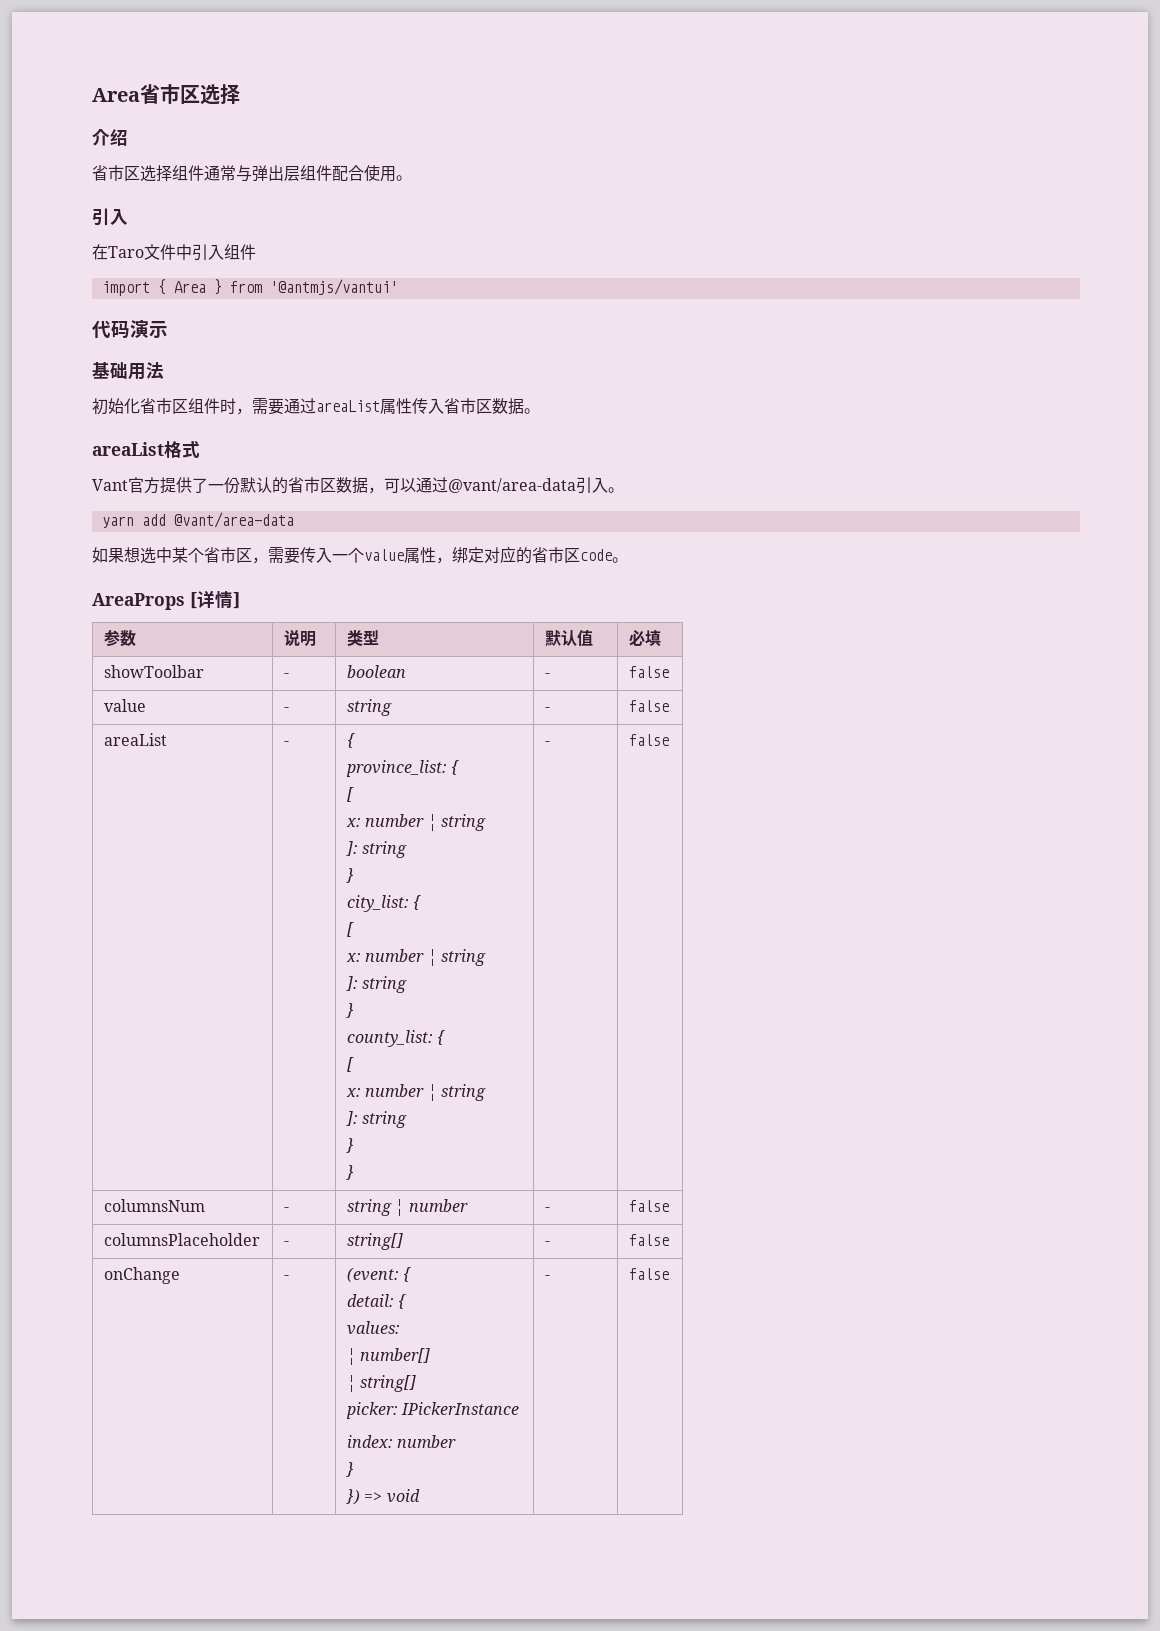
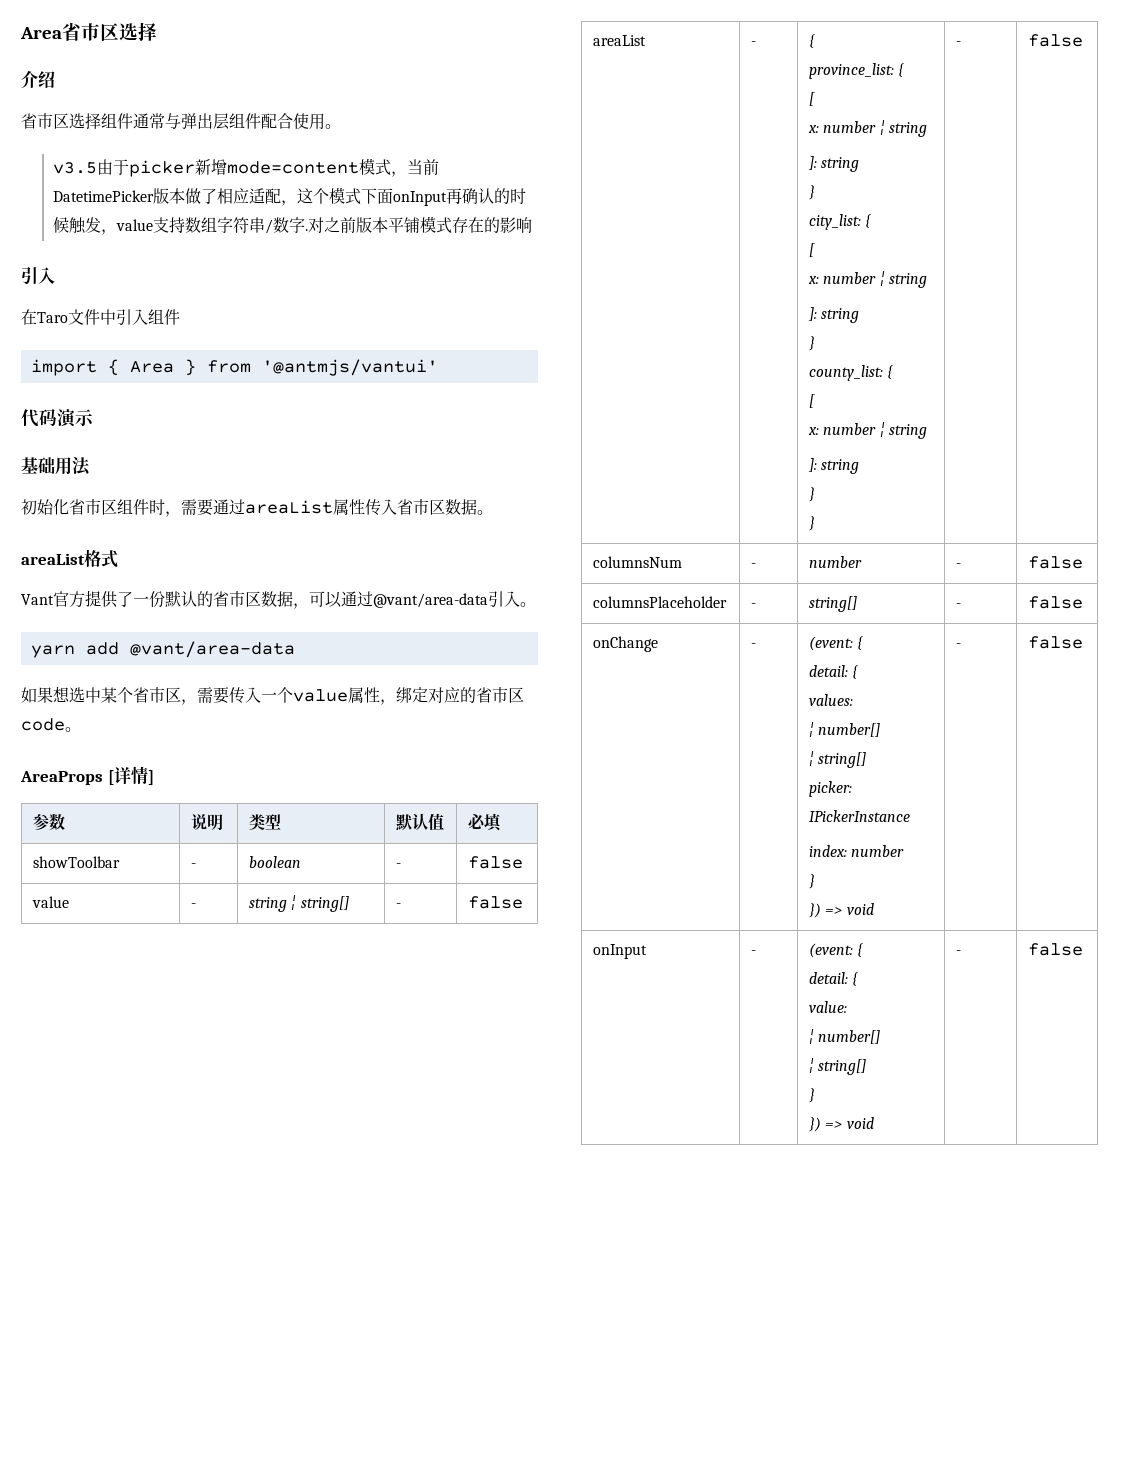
(412, 178) none -> [52,158,439,177] [52,187,526,206] [52,216,532,235] // v3.5由于picker新增mode=content模式，当前DatetimePicker版本做了相应适配，这个模式下面onInput再确认的时候触发，value支持数组字符串/数字.对之前版本平铺模式存在的影响
(392, 707) none -> [291,895,349,912] ¦ string[]
[346,1199,405,1216] string ¦ -> (757, 565) none
(669, 1274) none -> [593,944,648,959] [751,950,757,955] [809,943,864,958] [809,972,859,986] [809,1001,848,1013] [809,1029,881,1044] [809,1058,867,1075] [809,1088,816,1103] [809,1117,874,1132] [956,950,962,955] [1028,943,1084,956] // onInput | - | (event: { // detail: { // value: // ¦ number[] // ¦ string[] // } // }) => void | - | false

